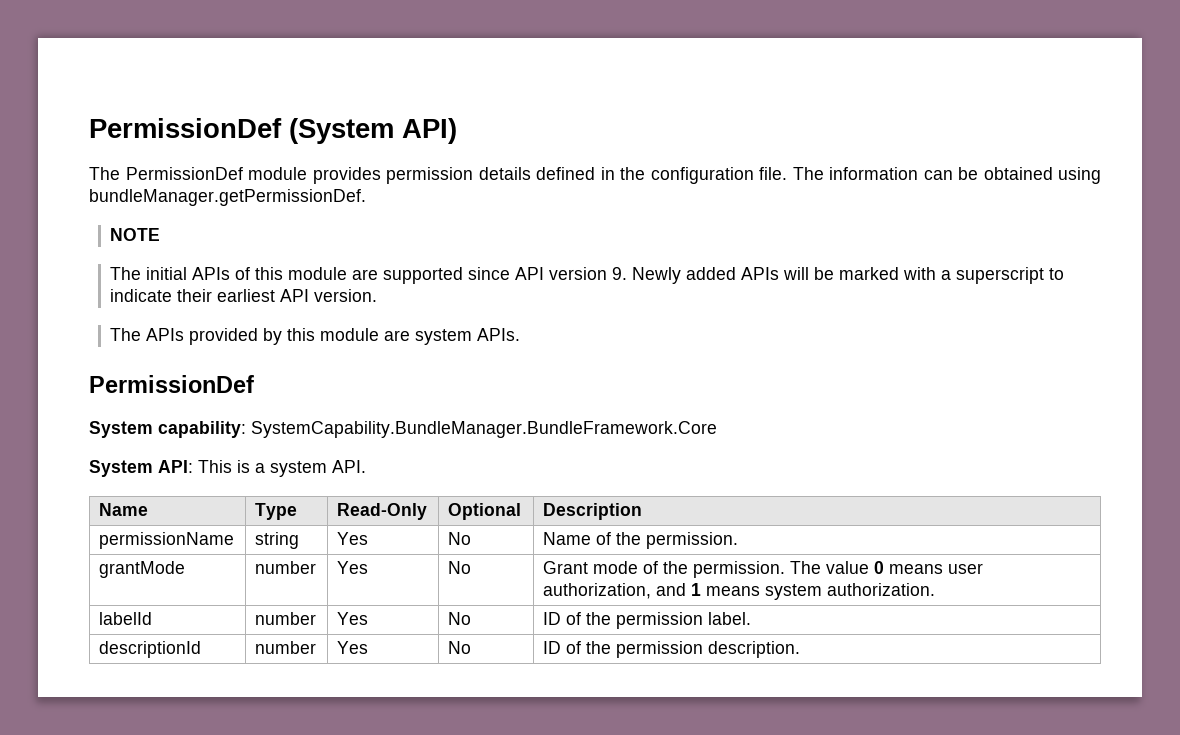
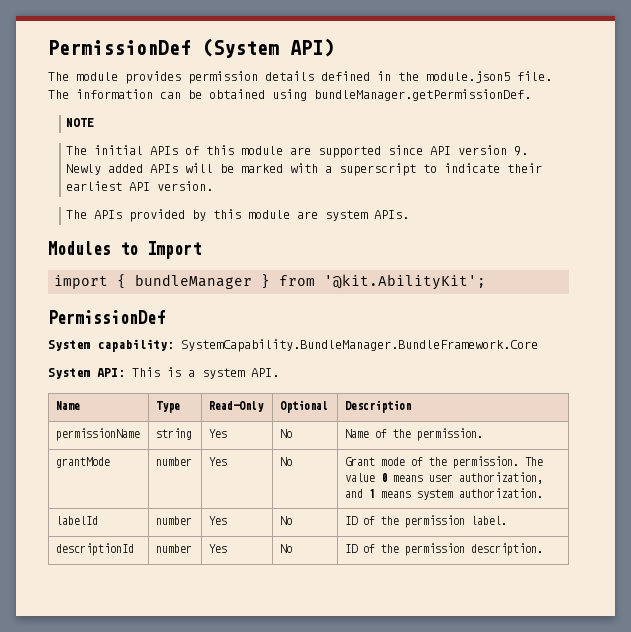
[125,167,243,180] PermissionDef -> (69, 76) none
[650,167,754,184] configuration -> [426,71,510,83] module.json5
(521, 334) none -> [48,241,201,259] [54,274,487,290] // Modules to Import // import { bundleManager } from '@kit.AbilityKit';

